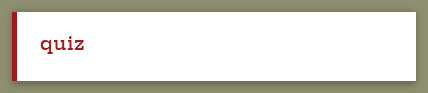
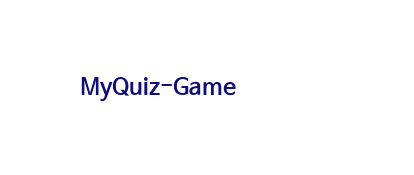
[40,36,85,54] quiz -> [80,77,236,102] MyQuiz-Game

